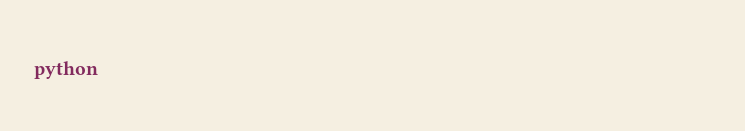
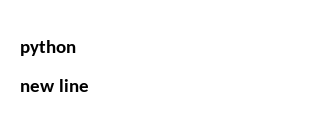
(98, 70) none -> [20,79,89,92] // new line

